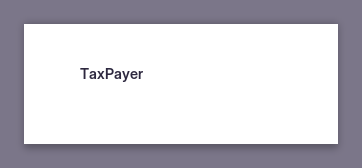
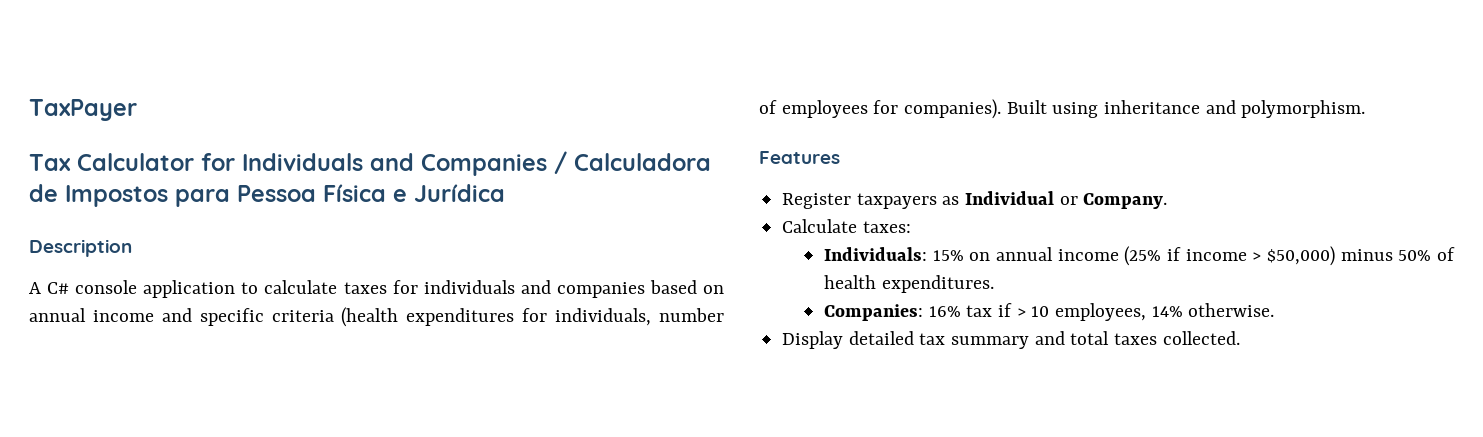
(143, 75) none -> [29,151,711,176] [29,184,505,207] [29,239,132,257] [29,280,725,298] [29,307,725,327] [759,99,1366,119] [759,151,840,164] [782,191,1168,209] [782,219,911,233] [823,246,1455,266] [823,275,994,293] [823,303,1275,321] [782,331,1240,349] // Tax Calculator for Individuals and Companies / Calculadora de Impostos para Pessoa Física e Jurídica // Description // A C# console application to calculate taxes for individuals and companies based on annual income and specific criteria (health expenditures for individuals, number of employees for companies). Built using inheritance and polymorphism. // Features // Register taxpayers as Individual or Company. // Calculate taxes: // Individuals: 15% on annual income (25% if income > $50,000) minus 50% of health expenditures. // Companies: 16% tax if > 10 employees, 14% otherwise. // Display detailed tax summary and total taxes collected.

